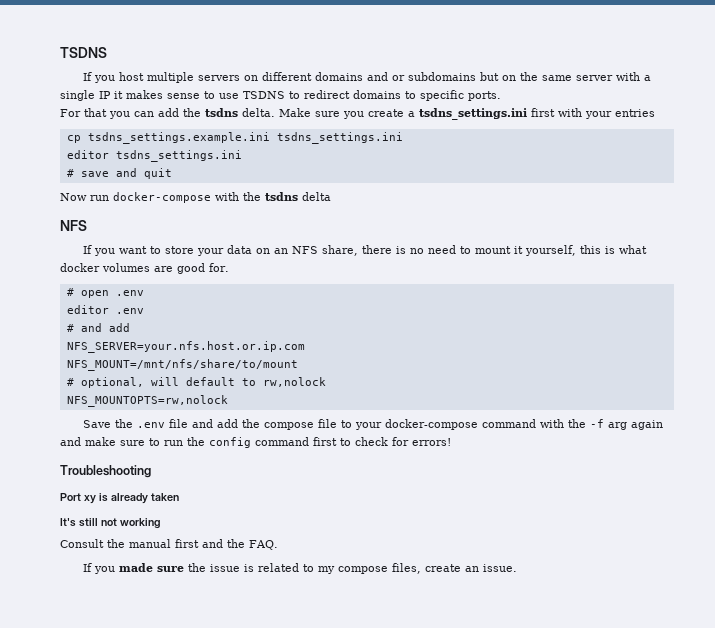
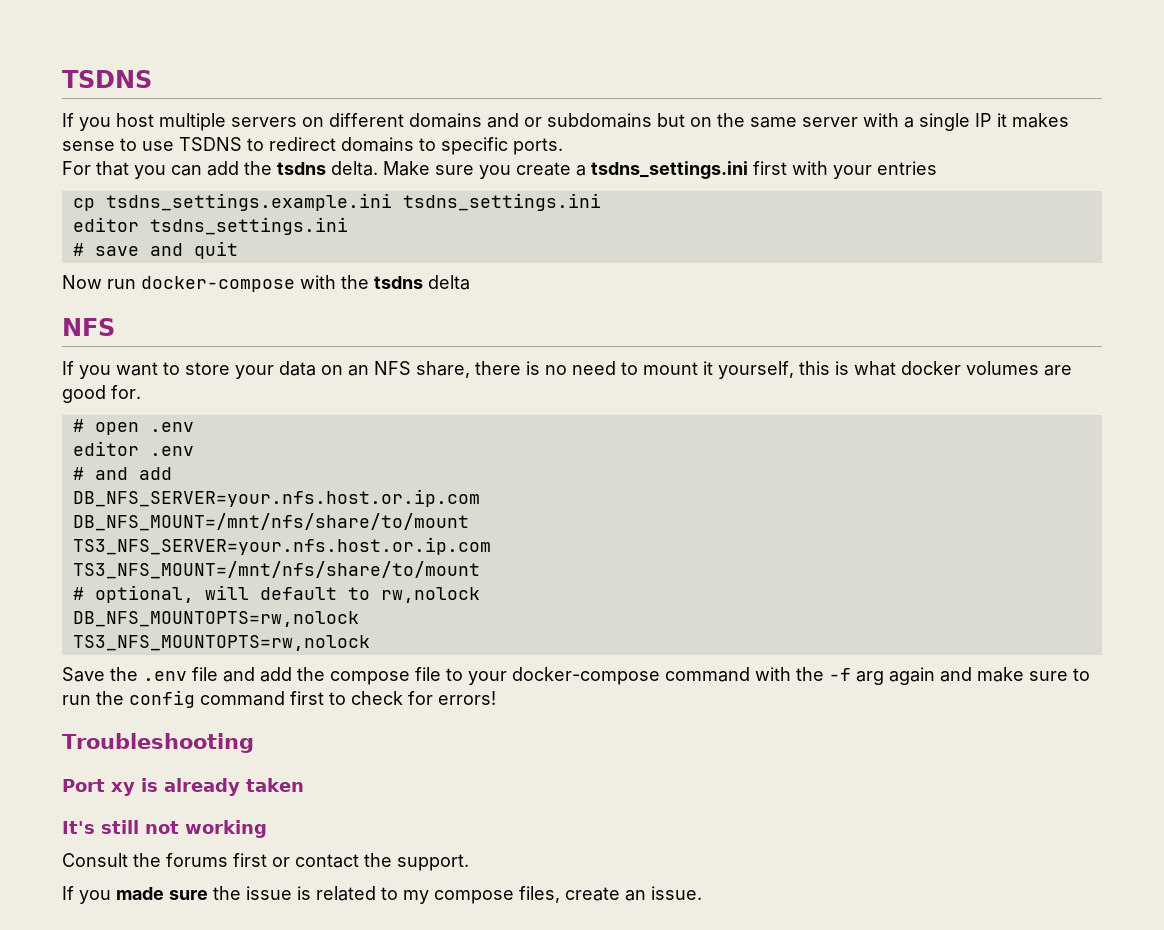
[66,341,305,353] [66,359,298,371] NFS_SERVER=your.nfs.host.or.ip.com // NFS_MOUNT=/mnt/nfs/share/to/mount -> [72,489,480,507] [72,513,469,531] [72,537,491,555] [72,561,480,579] DB_NFS_SERVER=your.nfs.host.or.ip.com // DB_NFS_MOUNT=/mnt/nfs/share/to/mount // TS3_NFS_SERVER=your.nfs.host.or.ip.com // TS3_NFS_MOUNT=/mnt/nfs/share/to/mount
[66,395,228,407] NFS_MOUNTOPTS=rw,nolock -> [72,611,359,627] [72,635,370,651] DB_NFS_MOUNTOPTS=rw,nolock // TS3_NFS_MOUNTOPTS=rw,nolock
[129,539,278,550] manual first and the FAQ. -> [166,853,469,871] forums first or contact the support.

